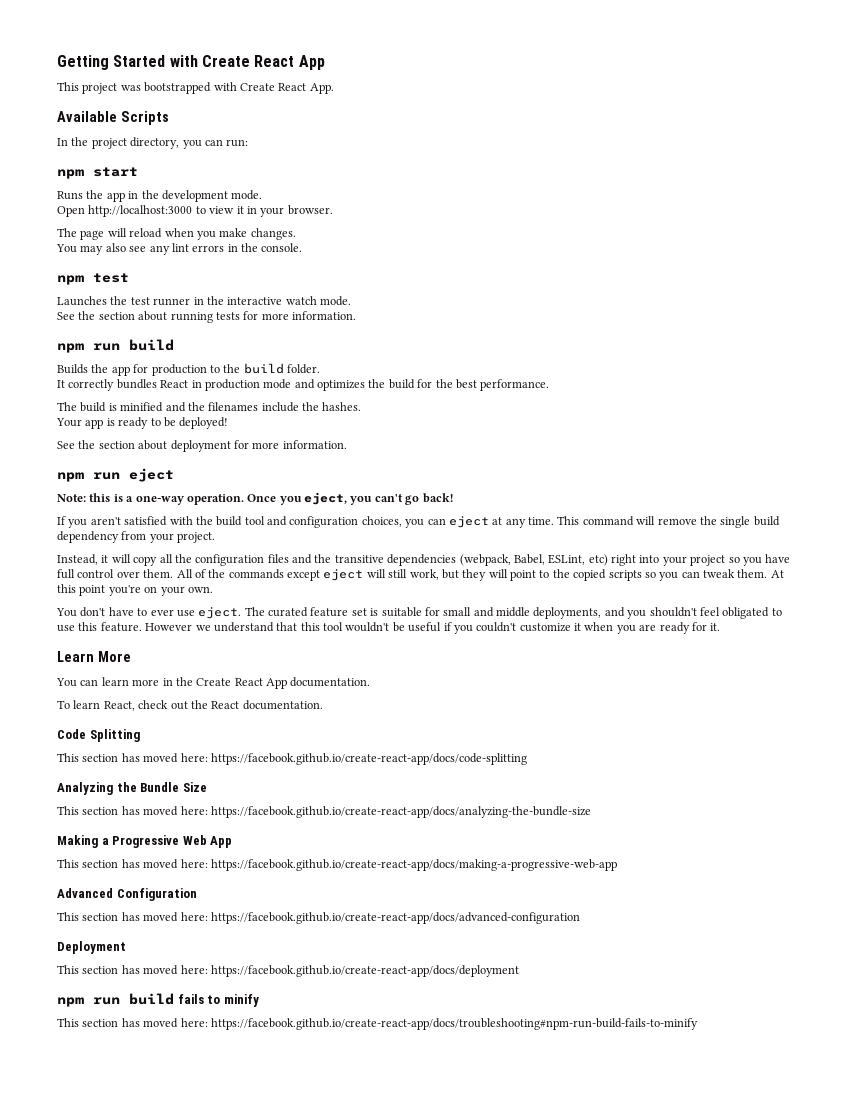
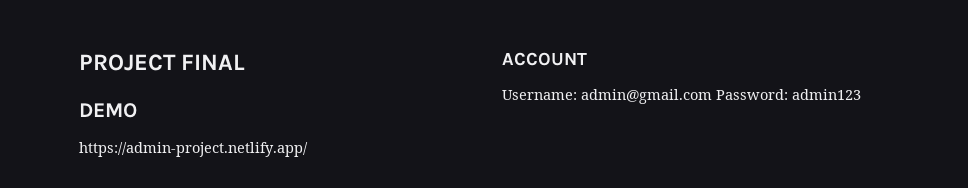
[57,55,325,70] [57,82,334,94] [57,111,169,125] [57,137,249,149] [57,167,138,179] [57,190,263,202] [57,205,333,217] [57,228,296,240] [56,243,303,255] [57,273,129,285] [57,296,351,306] [57,311,356,323] [57,339,174,353] [57,363,320,376] [57,379,550,391] [57,402,362,412] [56,417,229,429] [57,440,347,452] [57,468,174,482] [57,492,453,505] [57,516,780,528] [57,531,216,543] [57,554,791,566] [57,569,784,581] [57,584,213,596] [56,607,782,619] [57,622,721,634] [57,651,131,662] [56,677,371,689] [57,700,323,711] [57,729,140,742] [57,753,527,765] [57,782,207,795] [57,806,591,818] [57,835,233,848] [57,859,617,871] [57,888,197,901] [57,912,580,924] [57,941,126,954] [57,965,519,977] [57,993,259,1007] [57,1018,698,1030] Getting Started with Create React App // This project was bootstrapped with Create React App. // Available Scripts // In the project directory, you can run: // npm start // Runs the app in the development mode. // Open http://localhost:3000 to view it in your browser. // The page will reload when you make changes. // You may also see any lint errors in the console. // npm test // Launches the test runner in the interactive watch mode. // See the section about running tests for more information. // npm run build // Builds the app for production to the build folder. // It correctly bundles React in production mode and optimizes the build for the best performance. // The build is minified and the filenames include the hashes. // Your app is ready to be deployed! // See the section about deployment for more information. // npm run eject // Note: this is a one-way operation. Once you eject, you can't go back! // If you aren't satisfied with the build tool and configuration choices, you can eject at any time. This command will remove the single build dependency from your project. // Instead, it will copy all the configuration files and the transitive dependencies (webpack, Babel, ESLint, etc) right into your project so you have full control over them. All of the commands except eject will still work, but they will point to the copied scripts so you can tweak them. At this point you're on your own. // You don't have to ever use eject. The curated feature set is suitable for small and middle deployments, and you shouldn't feel obligated to use this feature. However we understand that this tool wouldn't be useful if you couldn't customize it when you are ready for it. // Learn More // You can learn more in the Create React App documentation. // To learn React, check out the React documentation. // Code Splitting // This section has moved here: https://facebook.github.io/create-react-app/docs/code-splitting // Analyzing the Bundle Size // This section has moved here: https://facebook.github.io/create-react-app/docs/analyzing-the-bundle-size // Making a Progressive Web App // This section has moved here: https://facebook.github.io/create-react-app/docs/making-a-progressive-web-app // Advanced Configuration // This section has moved here: https://facebook.github.io/create-react-app/docs/advanced-configuration // Deployment // This section has moved here: https://facebook.github.io/create-react-app/docs/deployment // npm run build fails to minify // This section has moved here: https://facebook.github.io/create-react-app/docs/troubleshooting#npm-run-build-fails-to-minify -> [79,54,246,71] [79,103,137,118] [79,142,308,157] [502,52,587,66] [502,89,861,104] PROJECT FINAL // DEMO // https://admin-project.netlify.app/ // ACCOUNT // Username: admin@gmail.com Password: admin123

